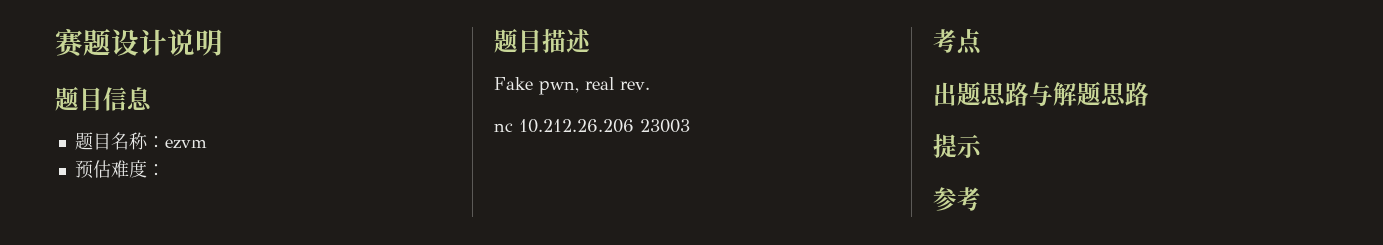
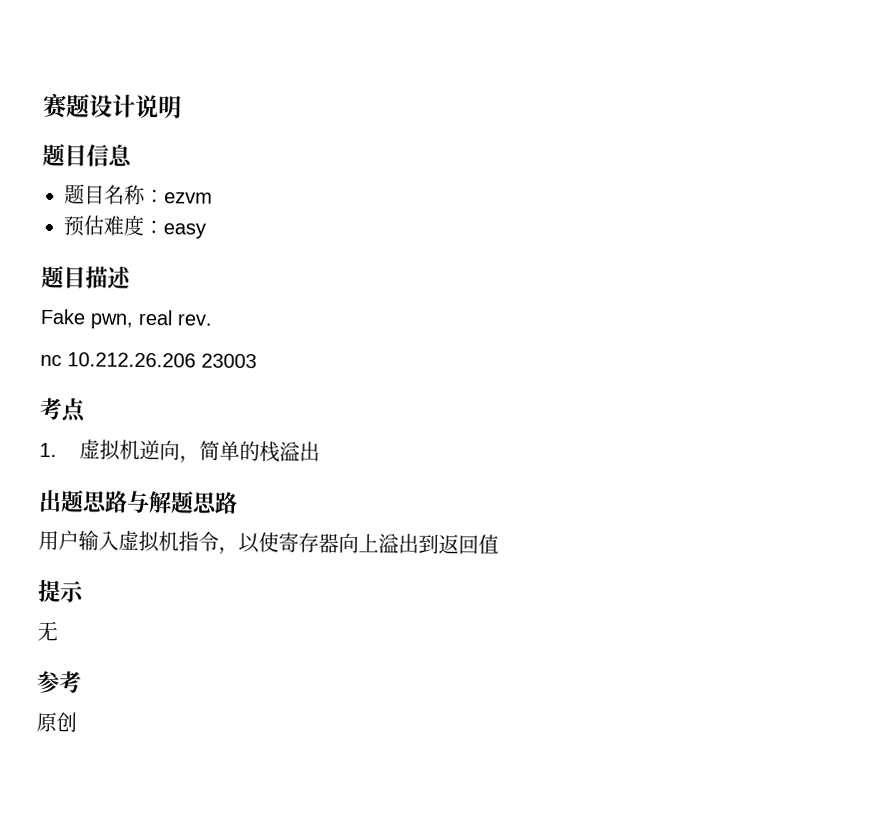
(165, 170) none -> [163,223,206,239] easy
(982, 41) none -> [39,439,320,464] // 1.虚拟机逆向，简单的栈溢出
(1149, 94) none -> [38,530,499,555] // 用户输入虚拟机指令，以使寄存器向上溢出到返回值
(982, 146) none -> [37,620,58,642] // 无
(981, 199) none -> [36,711,77,733] // 原创

